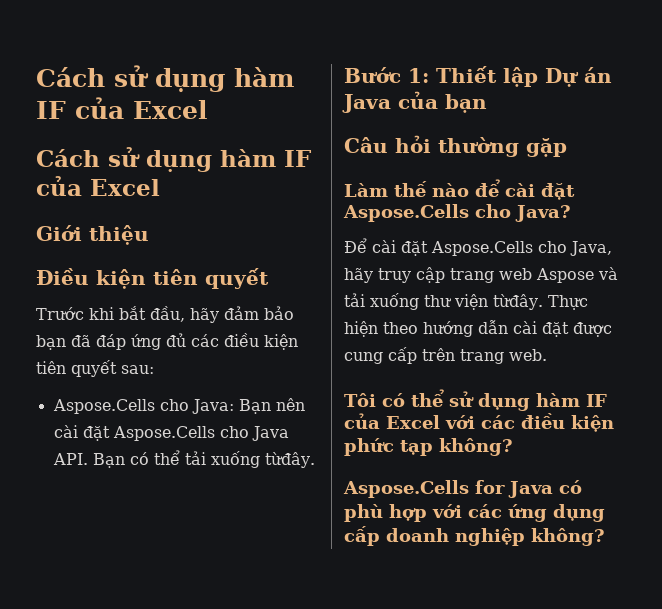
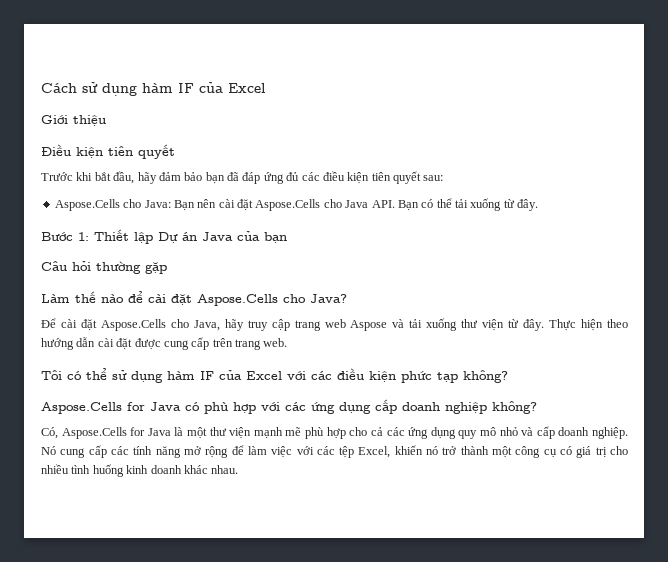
[36,65,294,93] [36,97,208,119] [36,147,312,172] [36,176,160,196] Cách sử dụng hàm IF của Excel // Cách sử dụng hàm IF của Excel -> [41,82,266,96] Cách sử dụng hàm IF của Excel
[264,452,315,468] từđây. -> [503,199,539,211] từ đây.
[493,294,543,310] từđây. -> [508,319,545,331] từ đây.
(605, 537) none -> [41,426,629,439] [41,445,629,458] [41,464,239,477] // Có, Aspose.Cells for Java là một thư viện mạnh mẽ phù hợp cho cả các ứng dụng quy mô nhỏ và cấp doanh nghiệp. Nó cung cấp các tính năng mở rộng để làm việc với các tệp Excel, khiến nó trở thành một công cụ có giá trị cho nhiều tình huống kinh doanh khác nhau.

